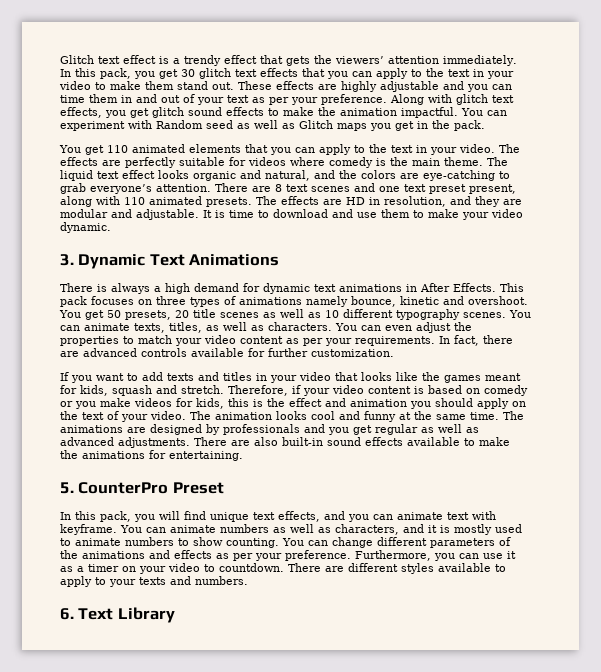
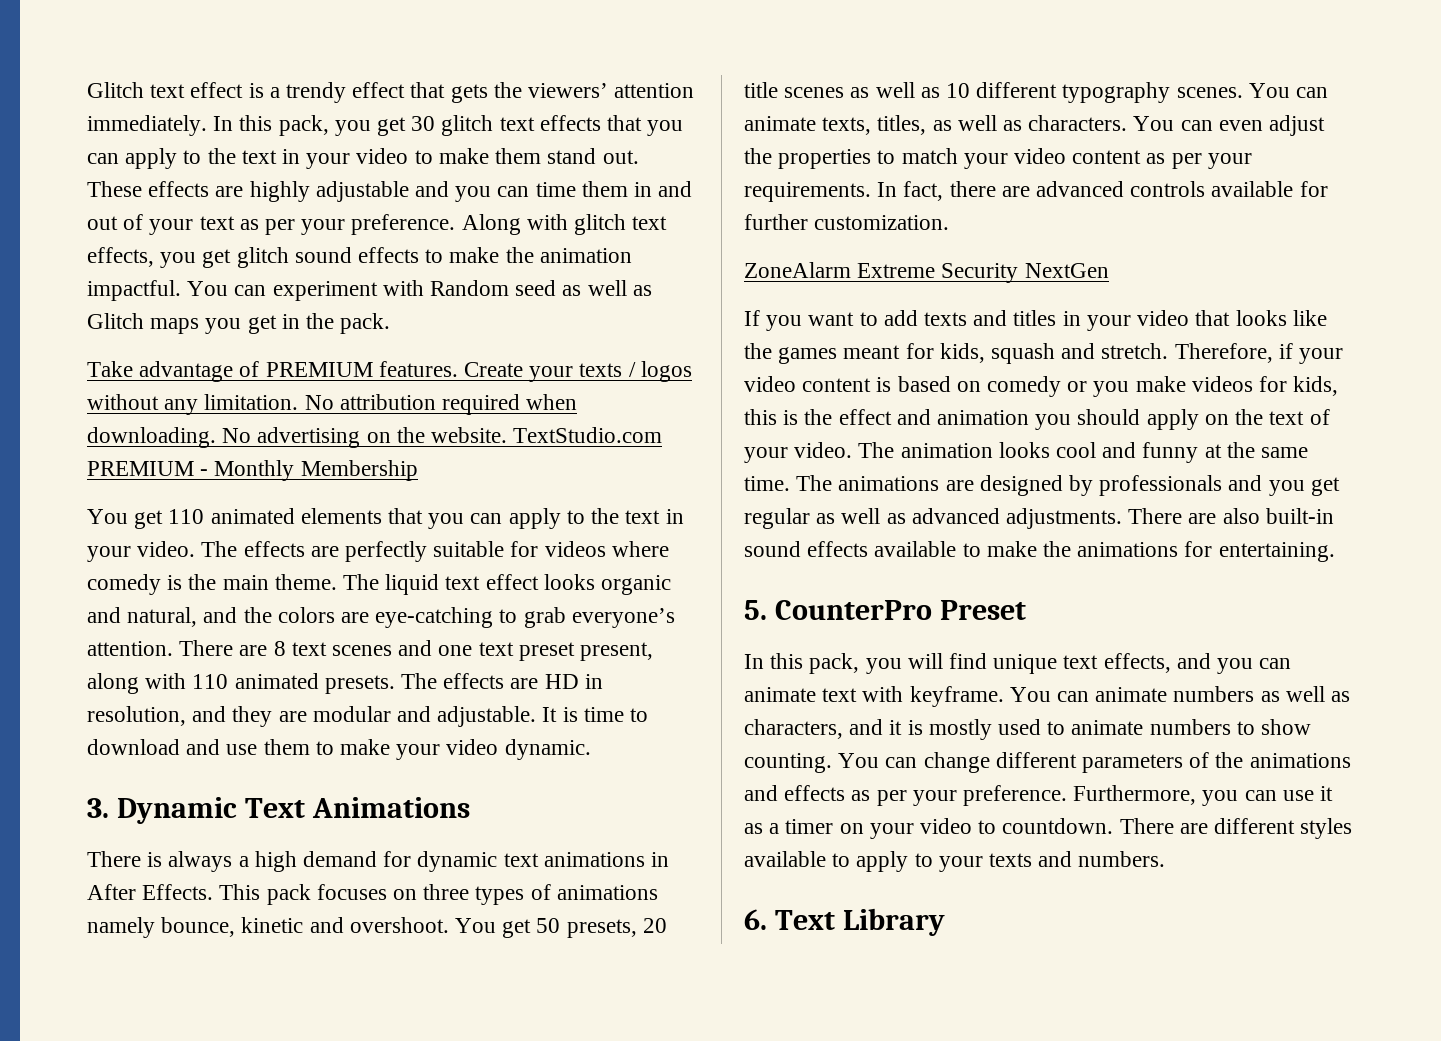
(485, 125) none -> [87,361,692,382] [87,394,578,415] [87,427,663,448] [87,460,418,481] // Take advantage of PREMIUM features. Create your texts / logos without any limitation. No attribution required when downloading. No advertising on the website. TextStudio.com PREMIUM - Monthly Membership
(394, 353) none -> [744,262,1109,283] // ZoneAlarm Extreme Security NextGen

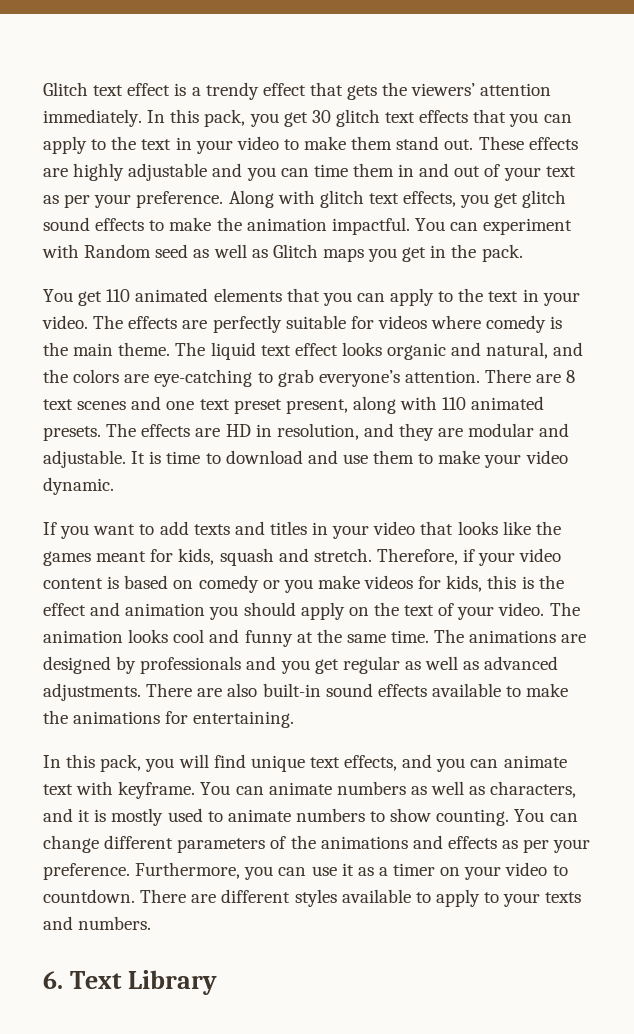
[87,361,692,382] [87,394,578,415] [87,427,663,448] [87,460,418,481] // Take advantage of PREMIUM features. Create your texts / logos without any limitation. No attribution required when downloading. No advertising on the website. TextStudio.com PREMIUM - Monthly Membership -> (523, 253) none
[87,797,470,824] [87,851,670,872] [87,884,658,905] [87,917,667,938] [744,82,1329,103] [744,115,1326,136] [744,148,1252,169] [744,181,1328,202] [744,214,950,230] [744,262,1109,283] // 3. Dynamic Text Animations // There is always a high demand for dynamic text animations in After Effects. This pack focuses on three types of animations namely bounce, kinetic and overshoot. You get 50 presets, 20 title scenes as well as 10 different typography scenes. You can animate texts, titles, as well as characters. You can even adjust the properties to match your video content as per your requirements. In fact, there are advanced controls available for further customization. // ZoneAlarm Extreme Security NextGen -> (114, 486) none
[744,600,1026,620] // 5. CounterPro Preset -> (295, 719) none

